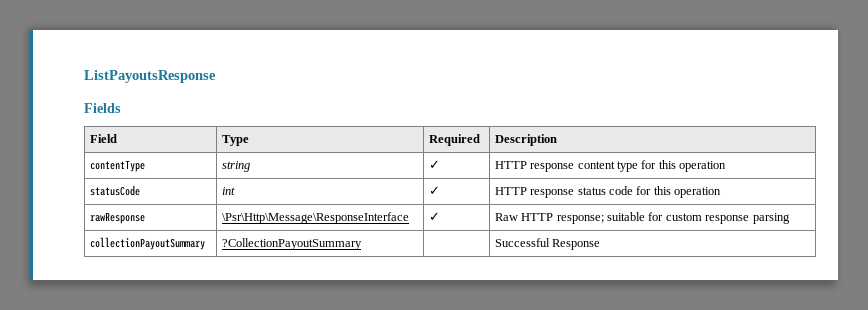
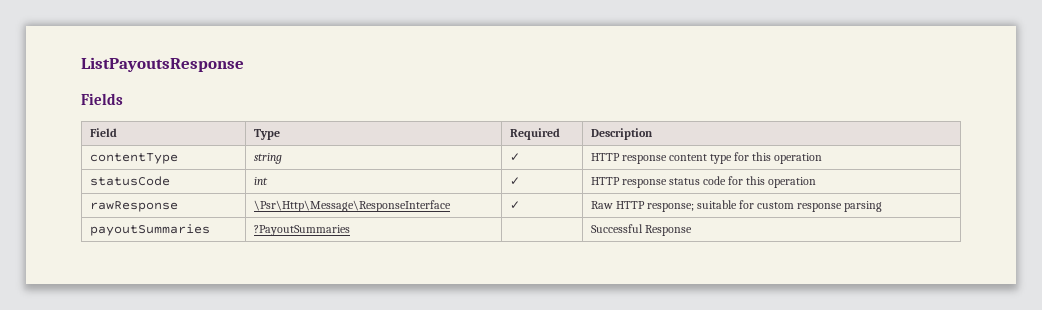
[89,237,205,250] [221,238,362,250] collectionPayoutSummary | ?CollectionPayoutSummary -> [89,224,210,236] [253,225,350,236] payoutSummaries | ?PayoutSummaries

